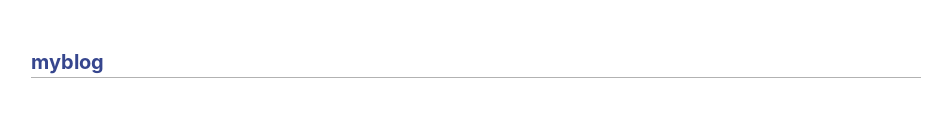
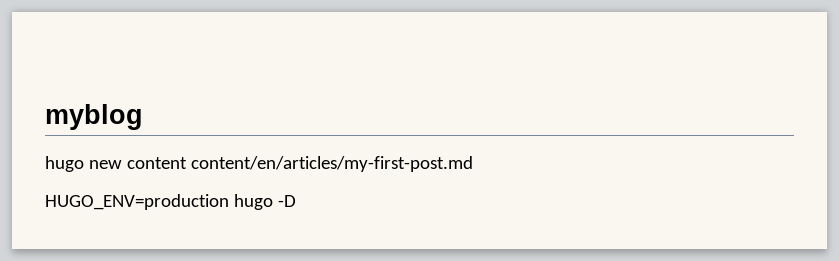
(104, 64) none -> [45,156,473,172] [45,194,296,210] // hugo new content content/en/articles/my-first-post.md // HUGO_ENV=production hugo -D

